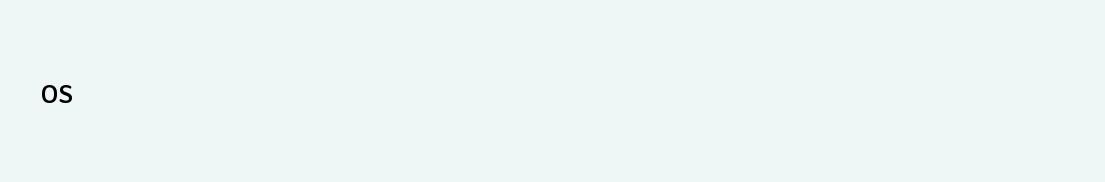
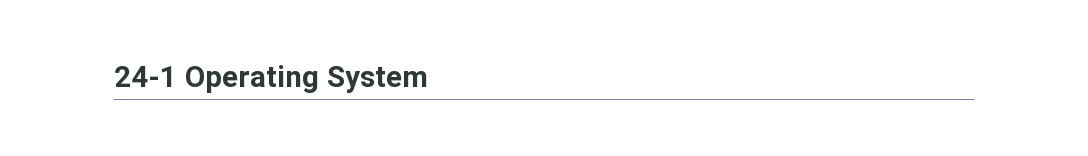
[41,85,73,103] OS -> [114,65,428,93] 24-1 Operating System

